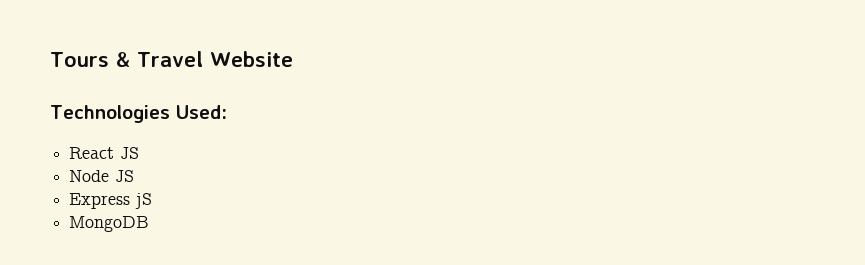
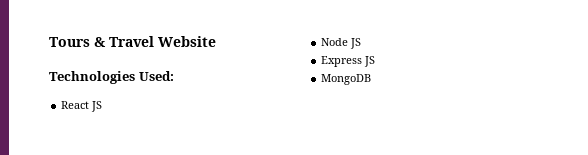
[135,193,153,209] jS -> [364,56,376,67] JS

